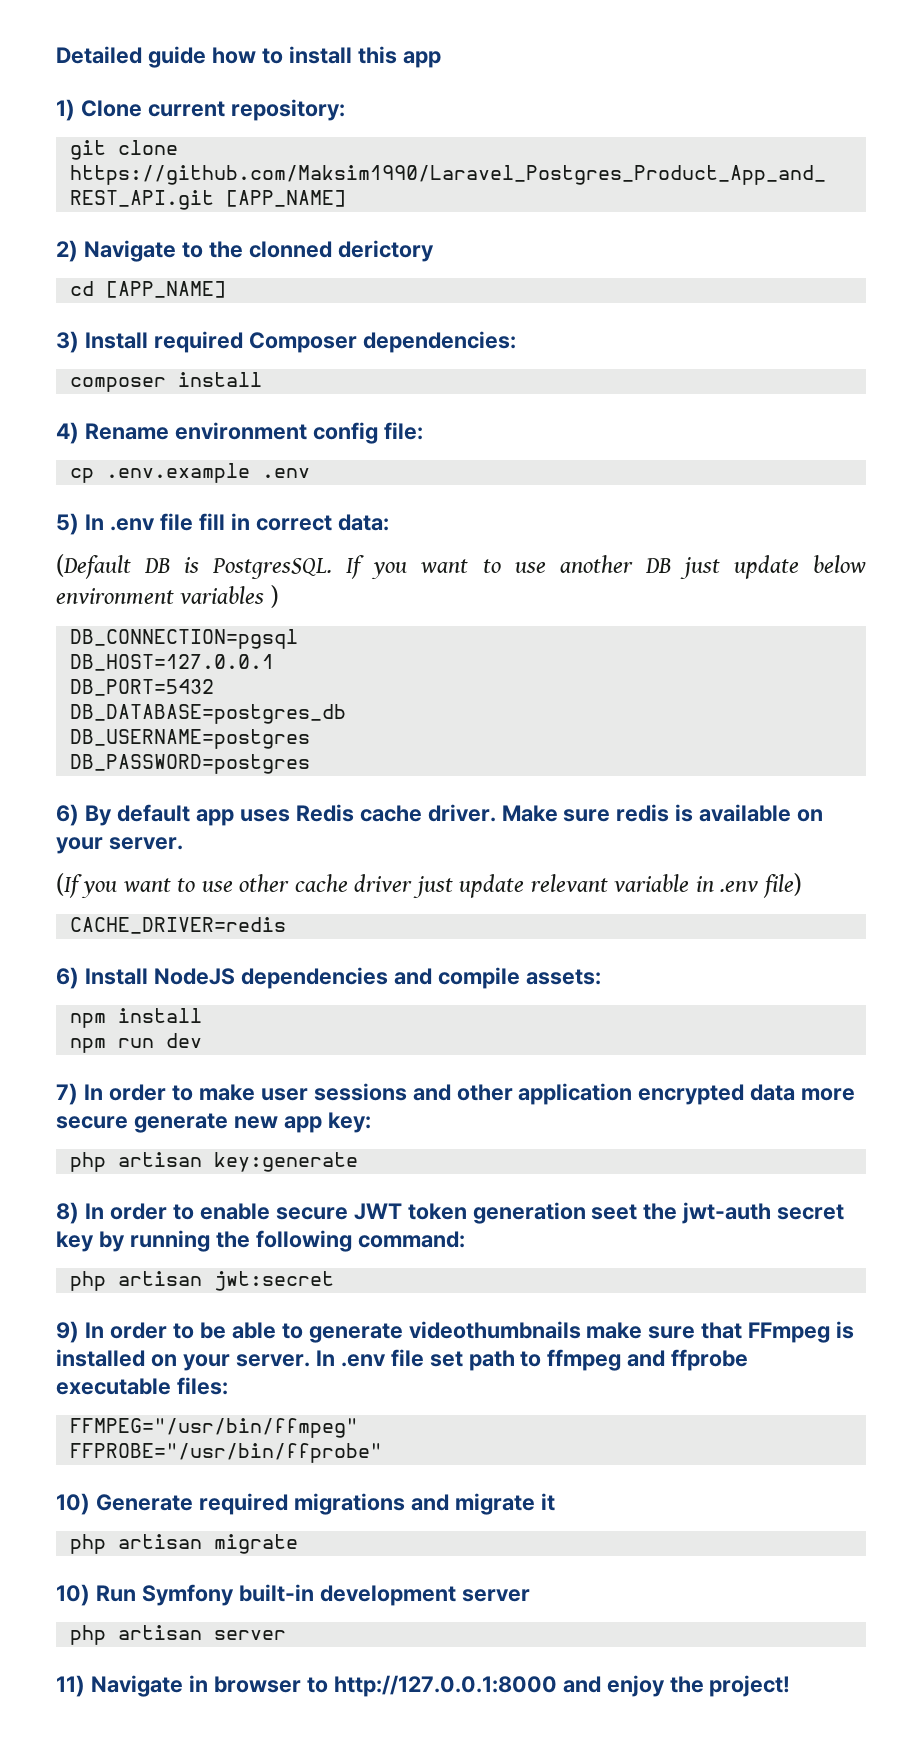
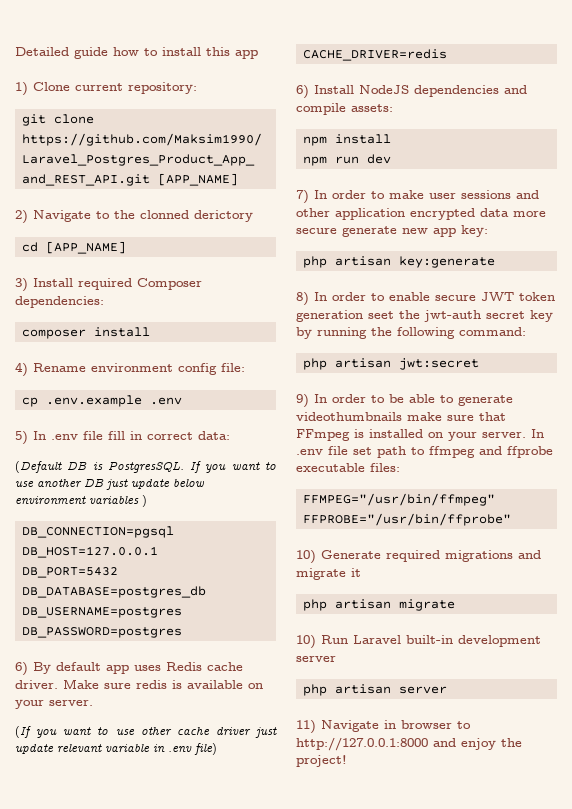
[141,1584,234,1606] Symfony -> [353,635,401,644] Laravel

